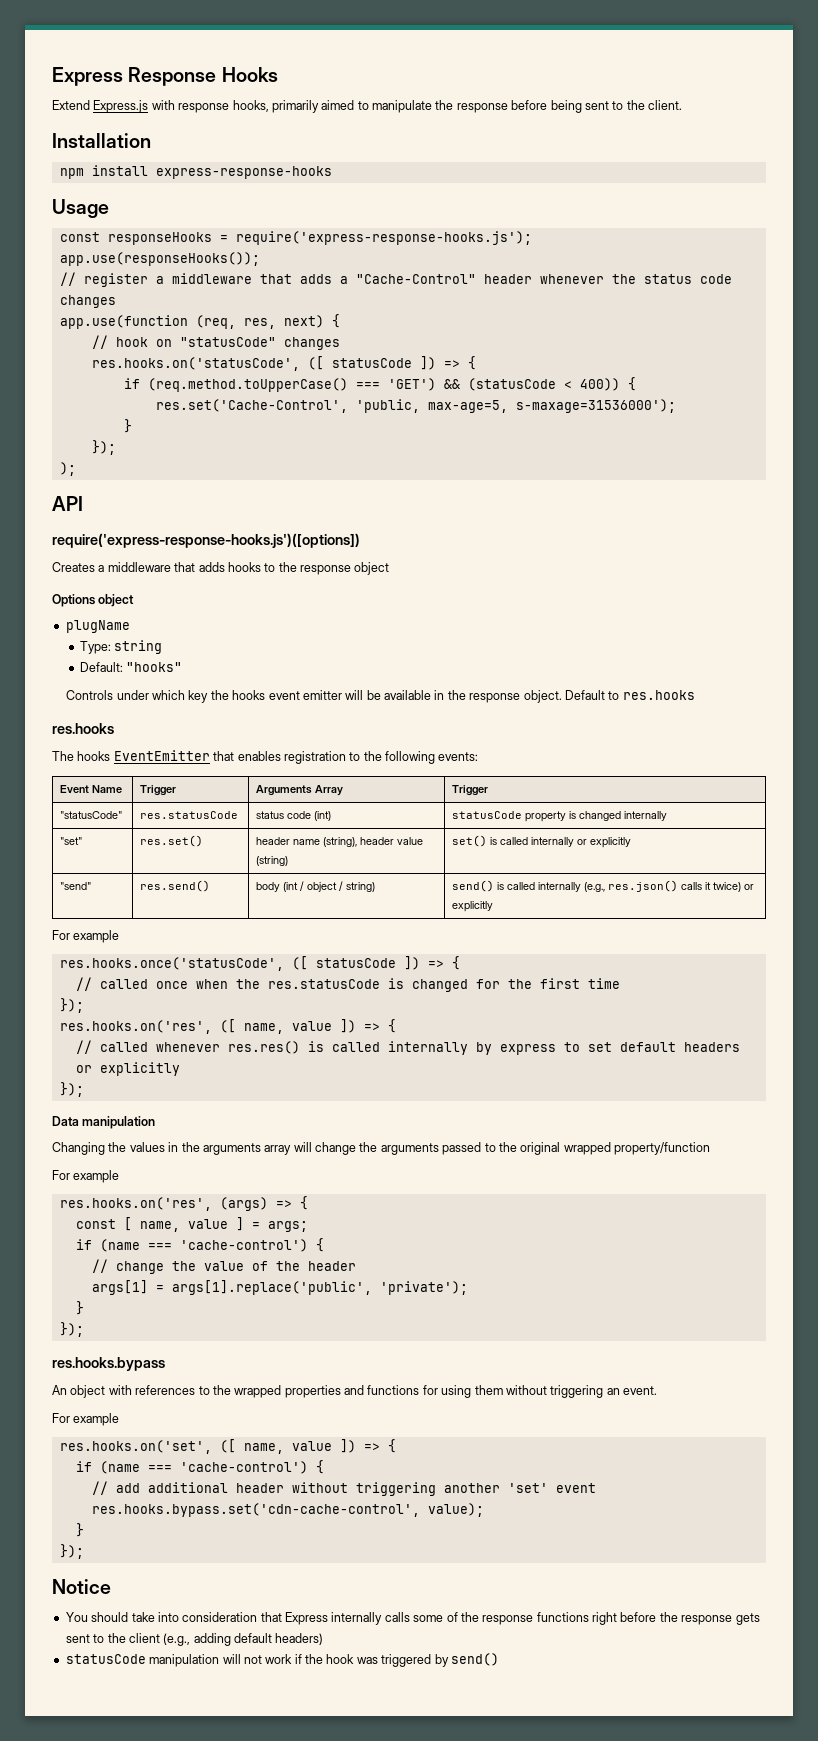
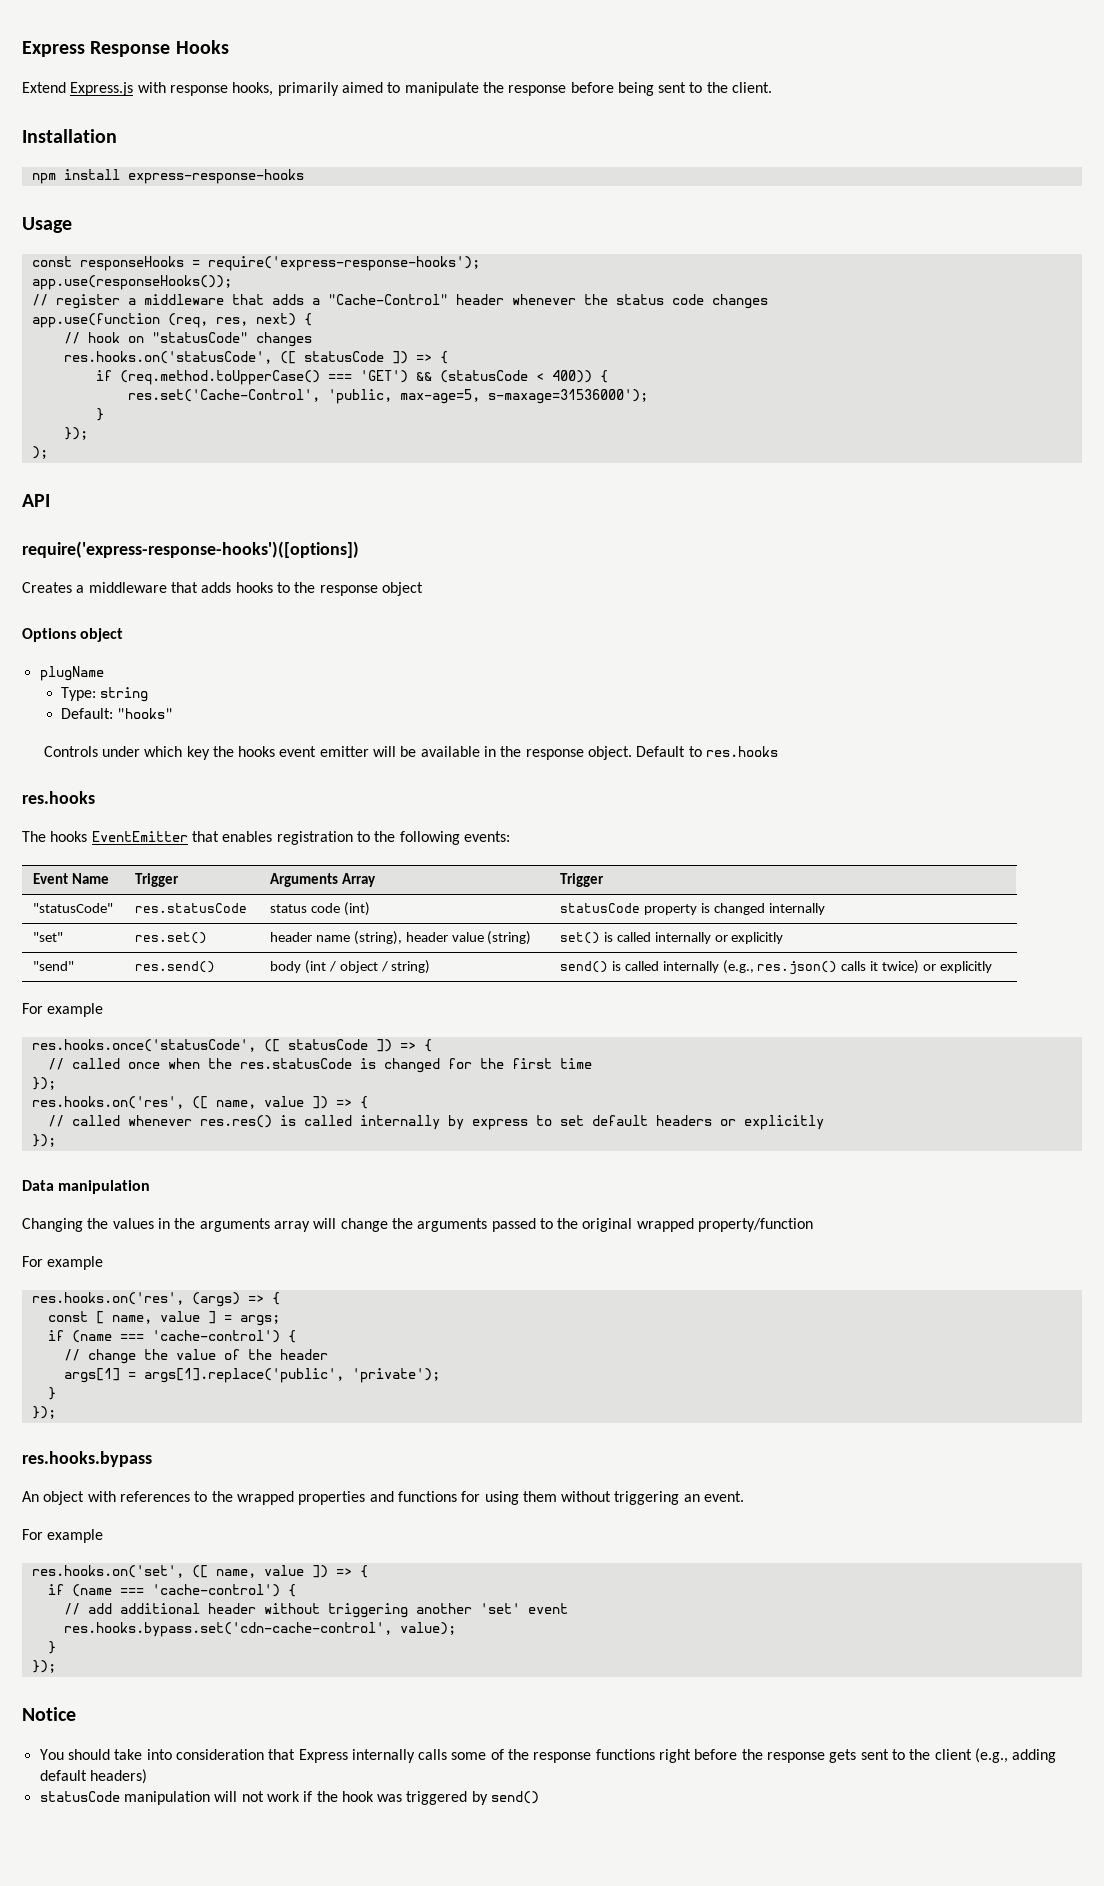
[235,231,532,245] require('express-response-hooks.js'); -> [207,256,480,271] require('express-response-hooks');
[52,533,360,548] require('express-response-hooks.js')([options]) -> [22,541,359,558] require('express-response-hooks')([options])

